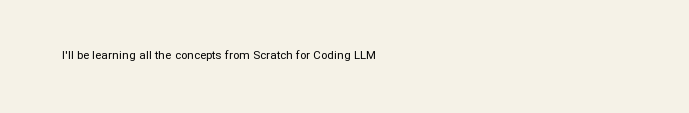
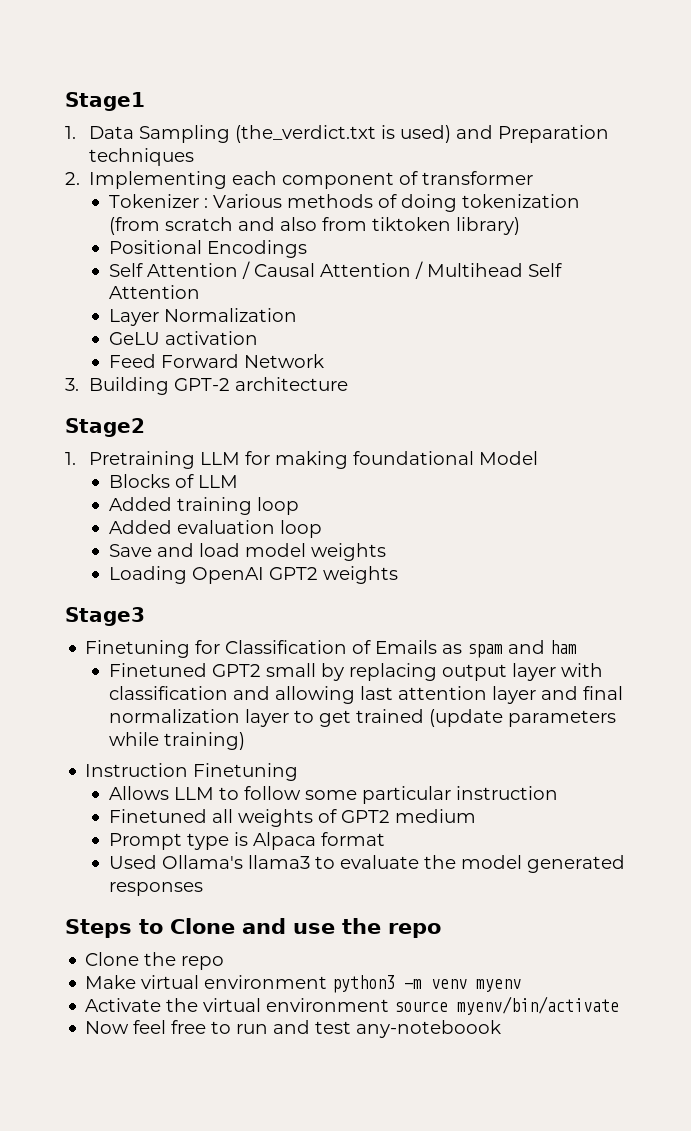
[62,50,377,61] I'll be learning all the concepts from Scratch for Coding LLM -> [65,92,145,111] [65,125,609,143] [88,148,194,166] [65,171,534,189] [108,194,580,212] [108,217,520,235] [108,240,307,258] [108,261,562,279] [108,285,200,299] [108,308,297,326] [108,331,258,345] [108,354,324,368] [65,377,348,395] [65,418,145,437] [65,451,538,469] [108,474,238,488] [108,497,299,515] [108,520,322,538] [108,543,386,561] [108,566,398,584] [65,607,145,626] [85,640,578,658] [108,663,603,681] [108,686,623,704] [108,709,616,727] [108,732,245,750] [85,763,299,781] [108,786,558,804] [108,809,476,827] [108,832,385,850] [108,855,625,873] [108,882,203,896] [65,918,441,938] [85,952,225,970] [85,975,522,993] [85,996,620,1015] [85,1020,502,1038] Stage1 // 1. Data Sampling (the_verdict.txt is used) and Preparation techniques // 2. Implementing each component of transformer // Tokenizer : Various methods of doing tokenization (from scratch and also from tiktoken library) // Positional Encodings // Self Attention / Causal Attention / Multihead Self Attention // Layer Normalization // GeLU activation // Feed Forward Network // 3. Building GPT-2 architecture // Stage2 // 1. Pretraining LLM for making foundational Model // Blocks of LLM // Added training loop // Added evaluation loop // Save and load model weights // Loading OpenAI GPT2 weights // Stage3 // Finetuning for Classification of Emails as spam and ham // Finetuned GPT2 small by replacing output layer with classification and allowing last attention layer and final normalization layer to get trained (update parameters while training) // Instruction Finetuning // Allows LLM to follow some particular instruction // Finetuned all weights of GPT2 medium // Prompt type is Alpaca format // Used Ollama's llama3 to evaluate the model generated responses // Steps to Clone and use the repo // Clone the repo // Make virtual environment python3 -m venv myenv // Activate the virtual environment source myenv/bin/activate // Now feel free to run and test any-noteboook

